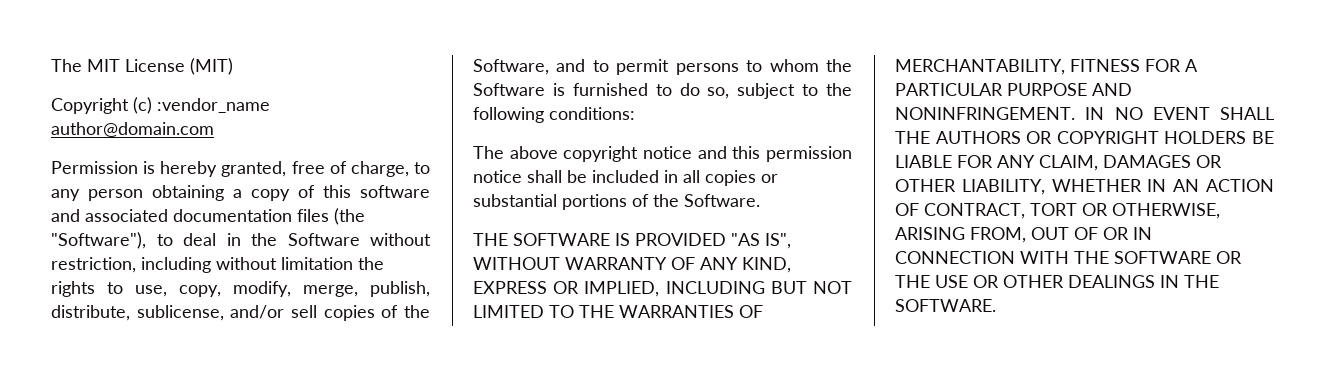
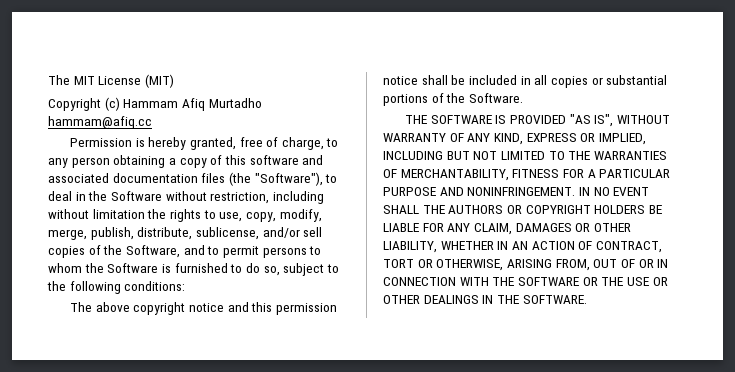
[157,98,270,113] [51,122,214,137] :vendor_name author@domain.com -> [123,98,262,111] [48,116,152,129] Hammam Afiq Murtadho hammam@afiq.cc

